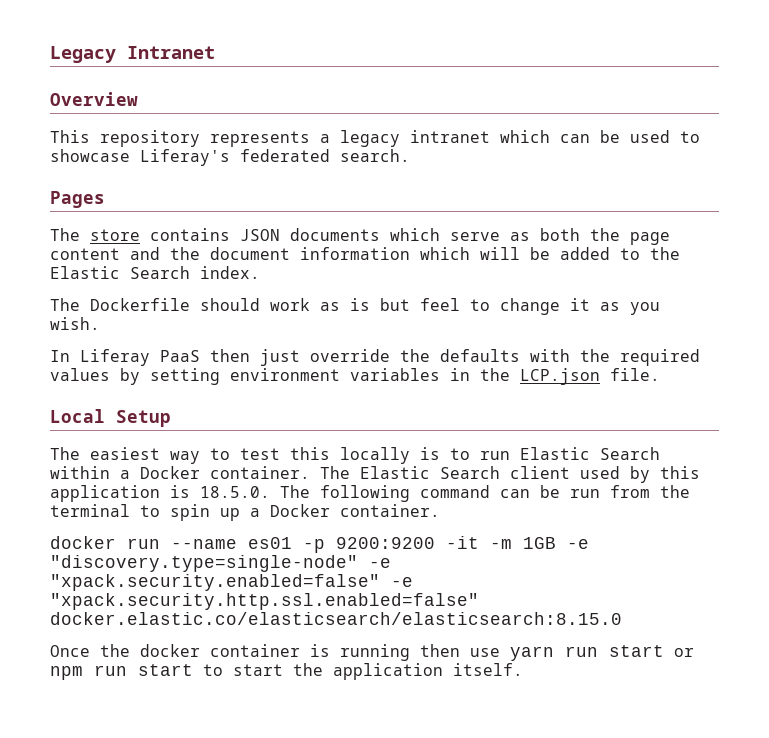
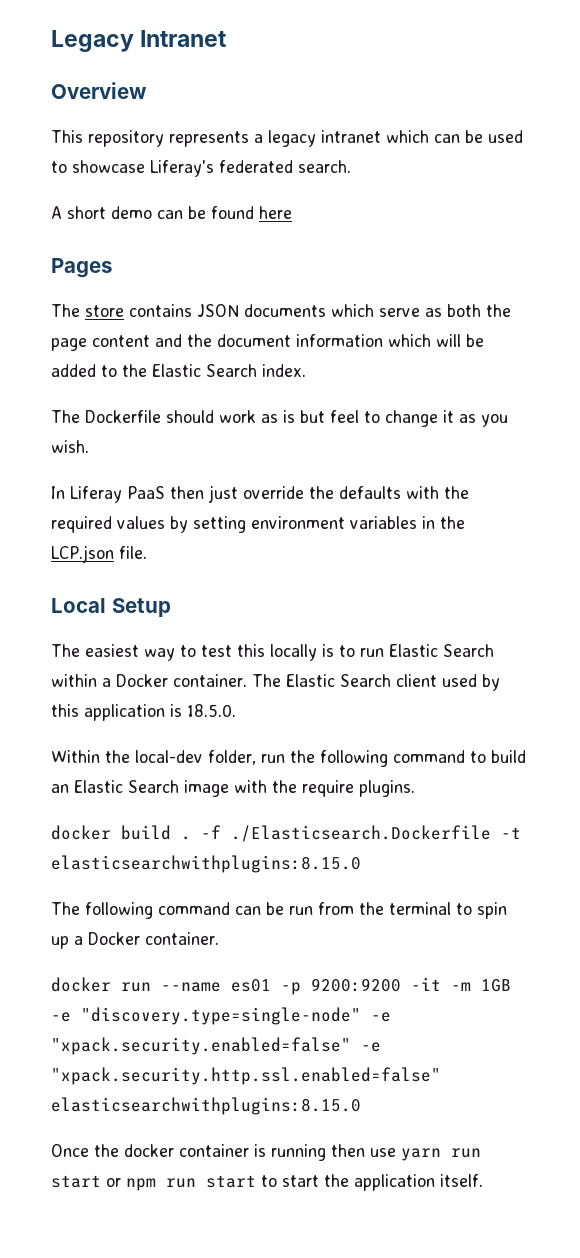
(410, 155) none -> [51,206,292,219] // A short demo can be found here
(270, 492) none -> [51,750,526,767] [51,780,415,797] [51,825,521,842] [51,855,361,873] // Within the local-dev folder, run the following command to build an Elastic Search image with the require plugins. // docker build . -f ./Elasticsearch.Dockerfile -t elasticsearchwithplugins:8.15.0 //
[50,612,622,625] docker.elastic.co/elasticsearch/elasticsearch:8.15.0 -> [51,1097,361,1115] elasticsearchwithplugins:8.15.0

